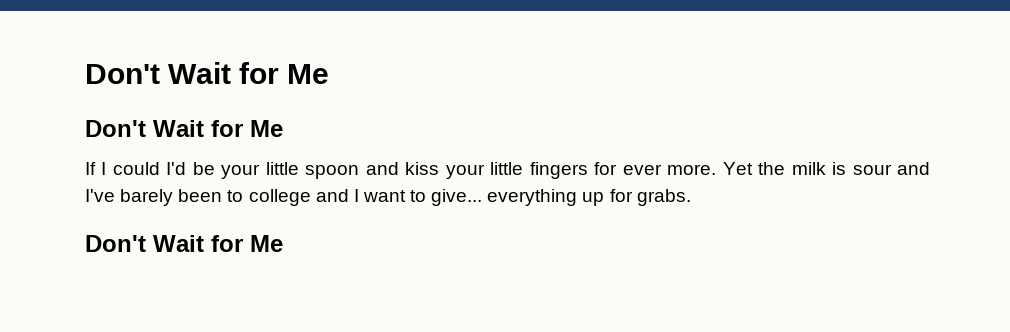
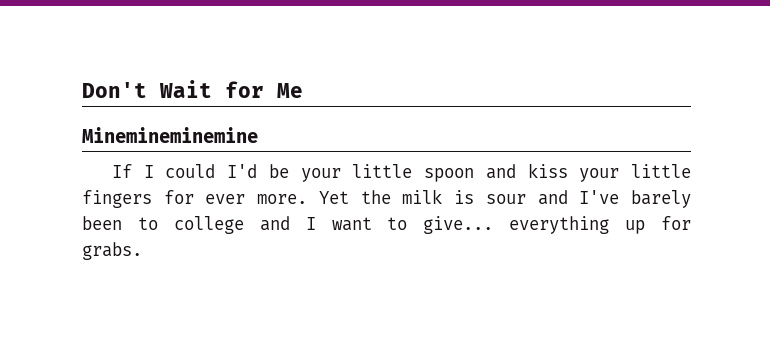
[85,62,330,84] [85,120,283,137] Don't Wait for Me // Don't Wait for Me -> [82,80,303,98] [82,127,258,143] Don't Wait for Me // Minemineminemine
[85,235,283,252] // Don't Wait for Me -> (142, 251) none

